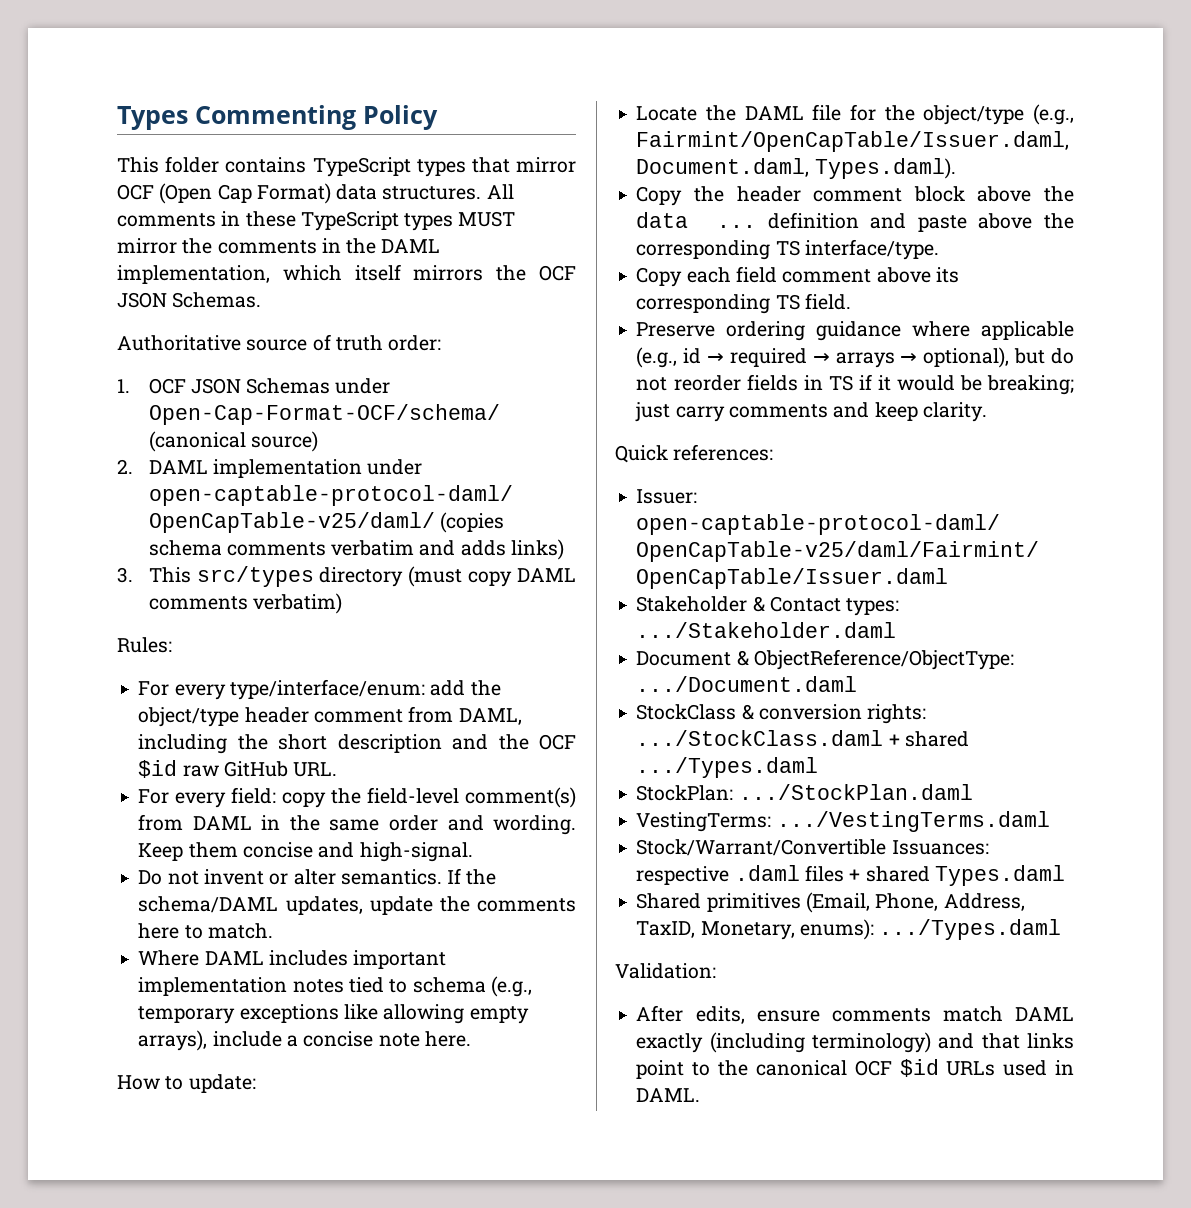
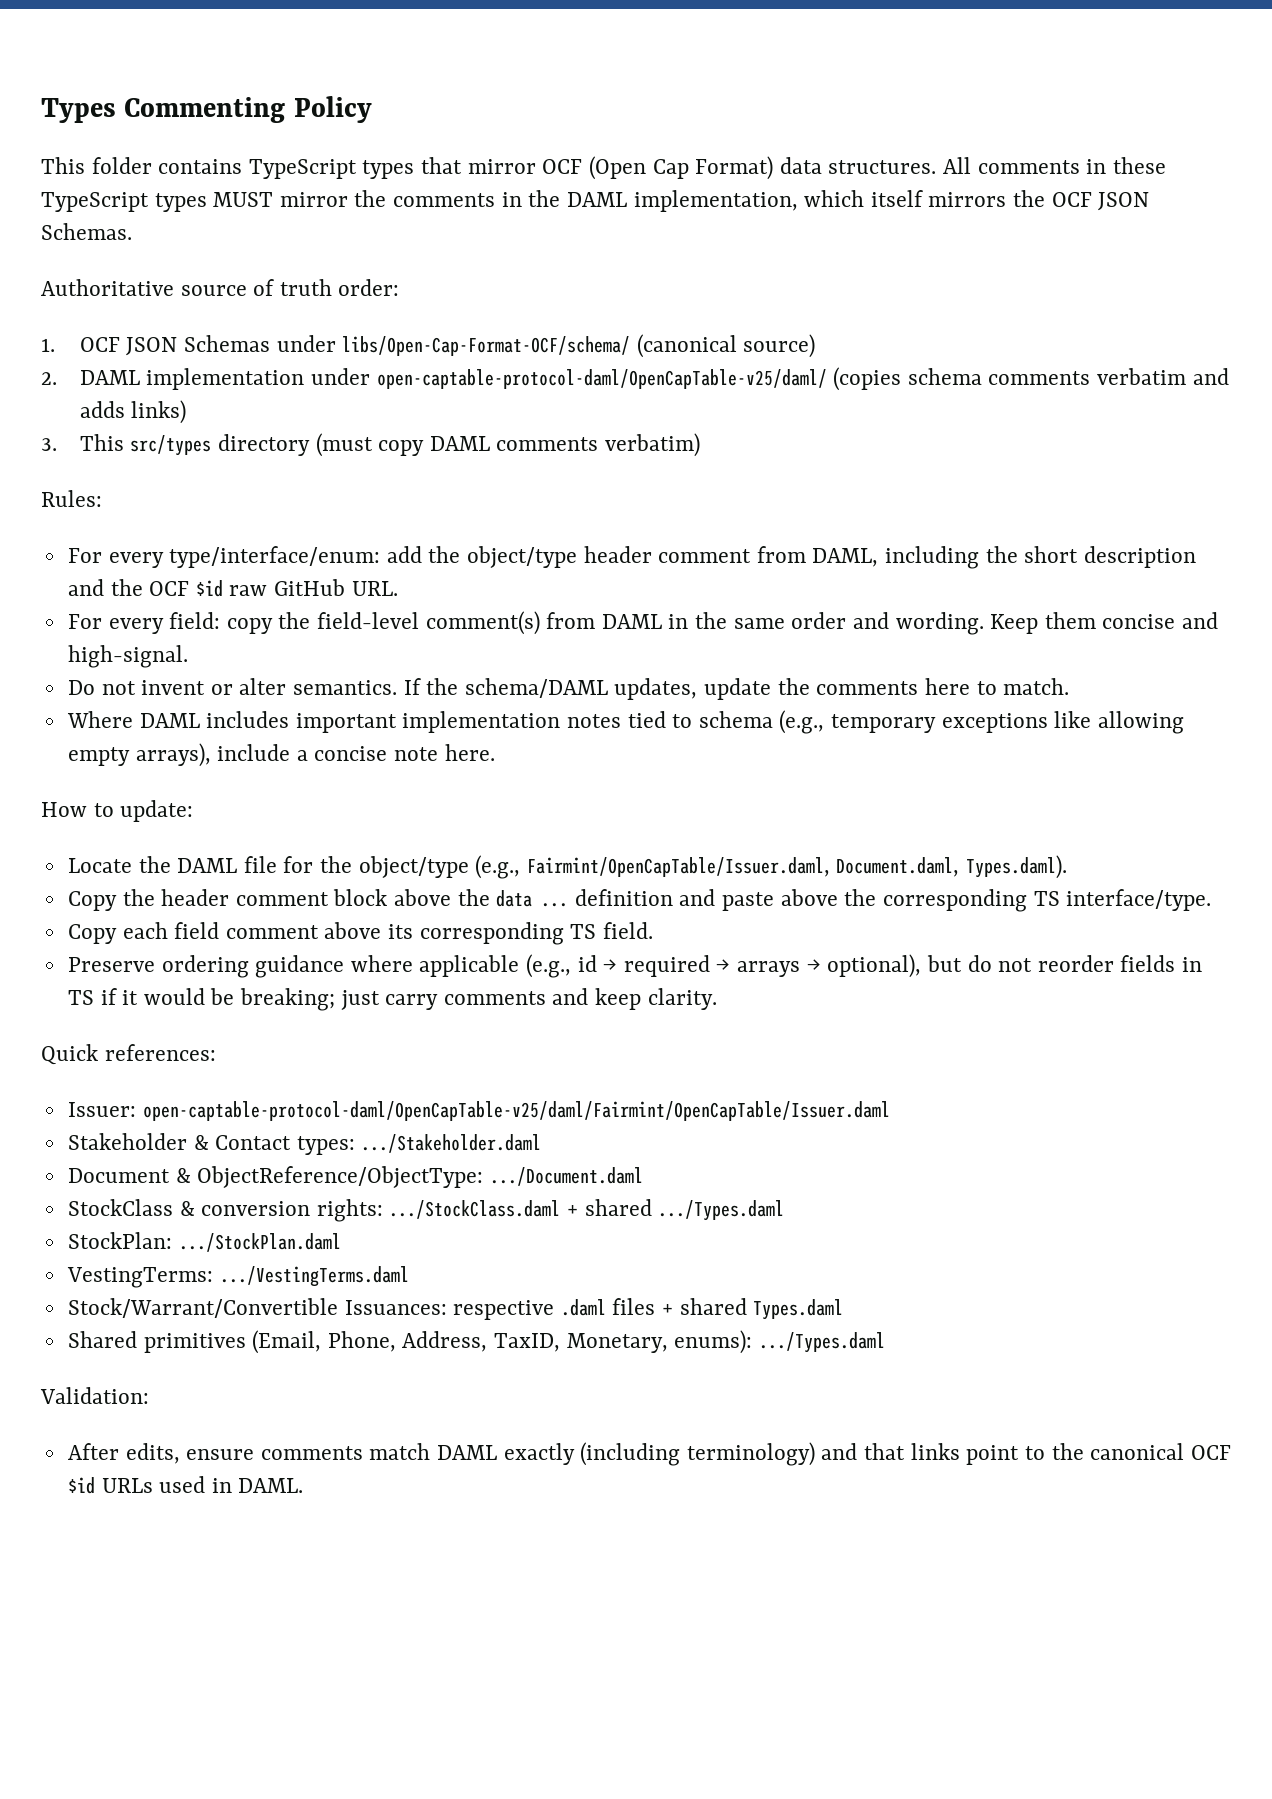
[148,404,500,425] Open-Cap-Format-OCF/schema/ -> [342,336,631,356] libs/Open-Cap-Format-OCF/schema/

